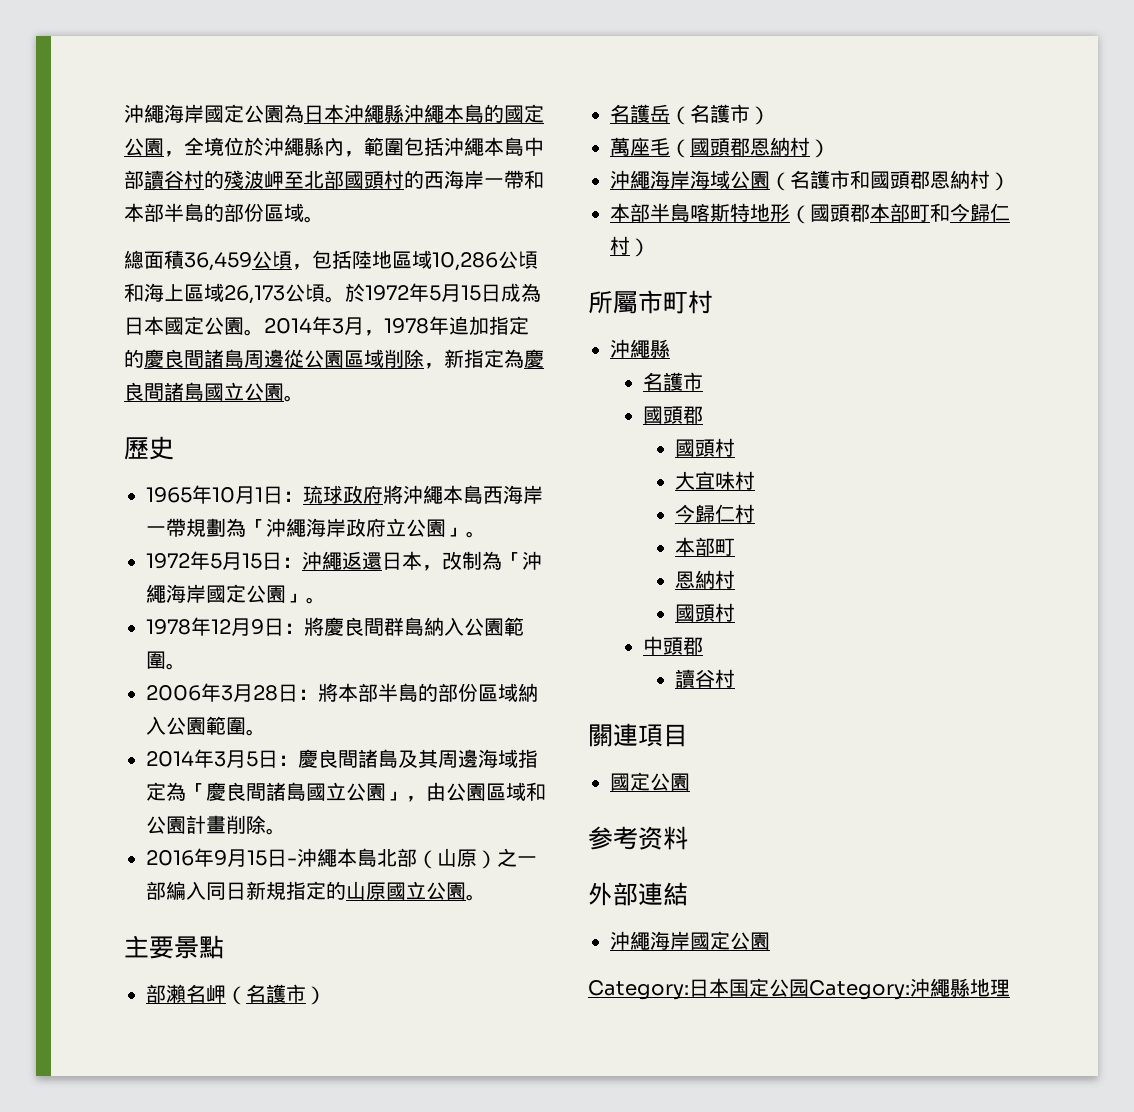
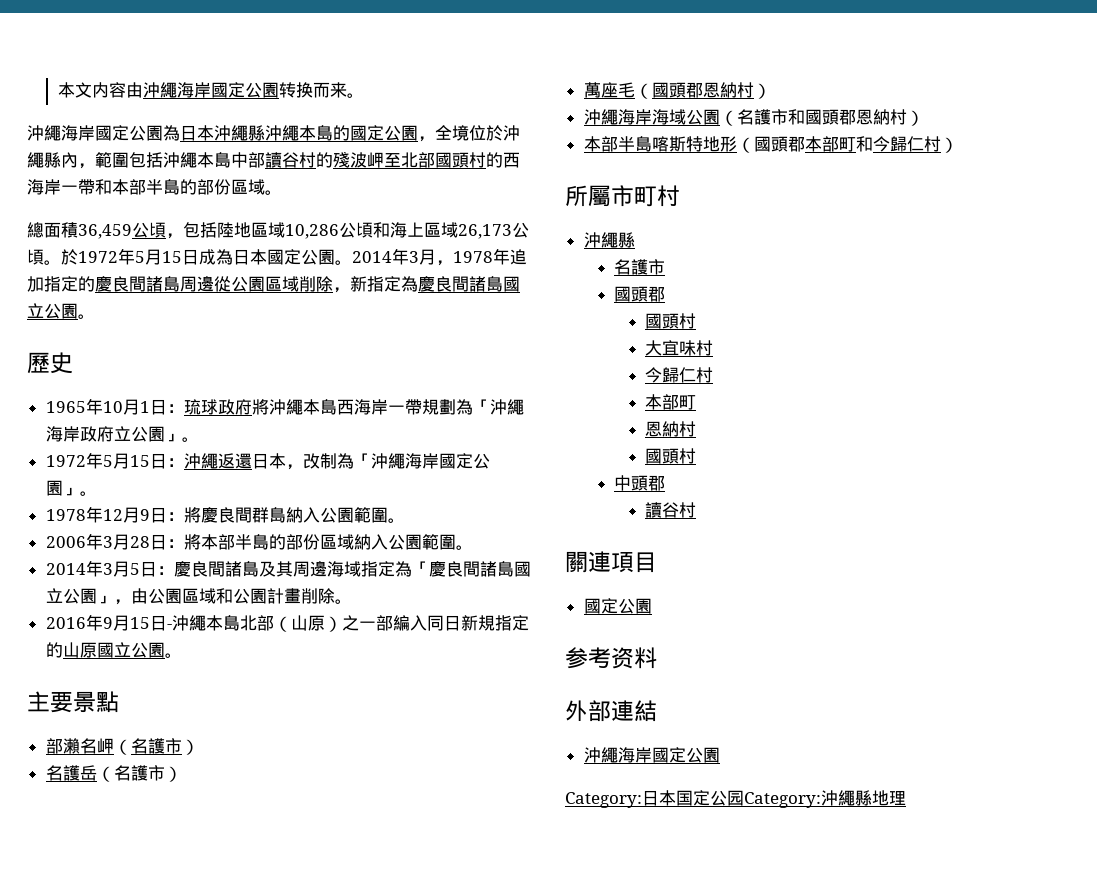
(124, 113) none -> [57,82,364,98] 本文内容由沖繩海岸國定公園转换而来。 //

